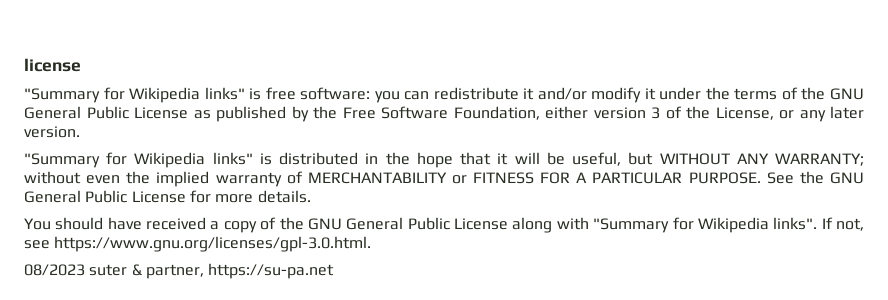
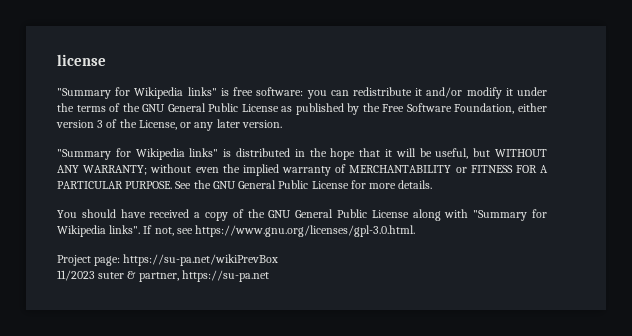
[24,264,85,276] 08/2023 -> [57,254,279,266] [57,270,95,281] Project page: https://su-pa.net/wikiPrevBox // 11/2023

